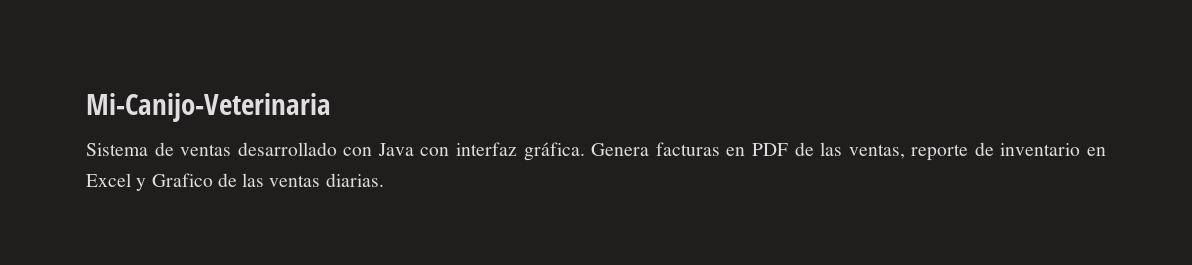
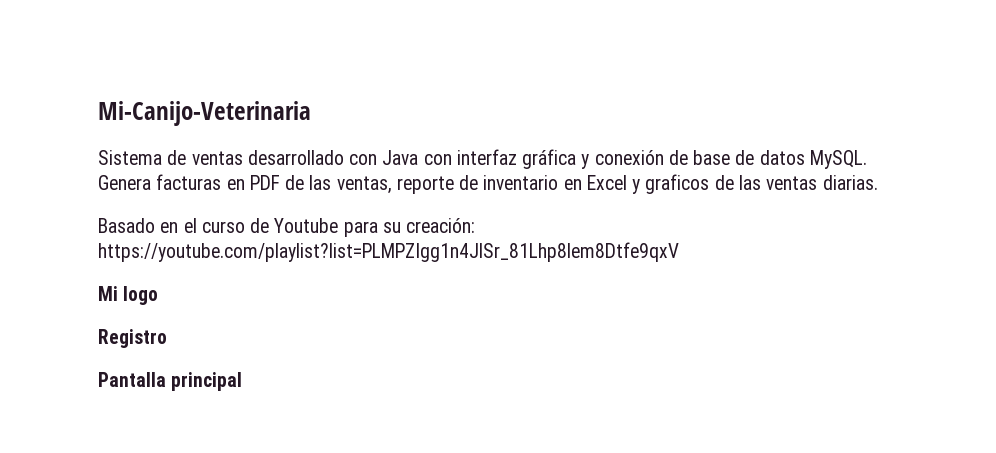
[523,142,585,161] gráfica. -> [522,149,867,169] gráfica y conexión de base de datos MySQL.
[151,173,213,187] Grafico -> [645,174,710,194] graficos
(384, 180) none -> [98,218,476,237] [98,242,679,262] [98,286,159,305] [98,329,167,348] [98,372,243,391] // Basado en el curso de Youtube para su creación: https://youtube.com/playlist?list=PLMPZIgg1n4JlSr_81Lhp8lem8Dtfe9qxV // Mi logo // Registro // Pantalla principal

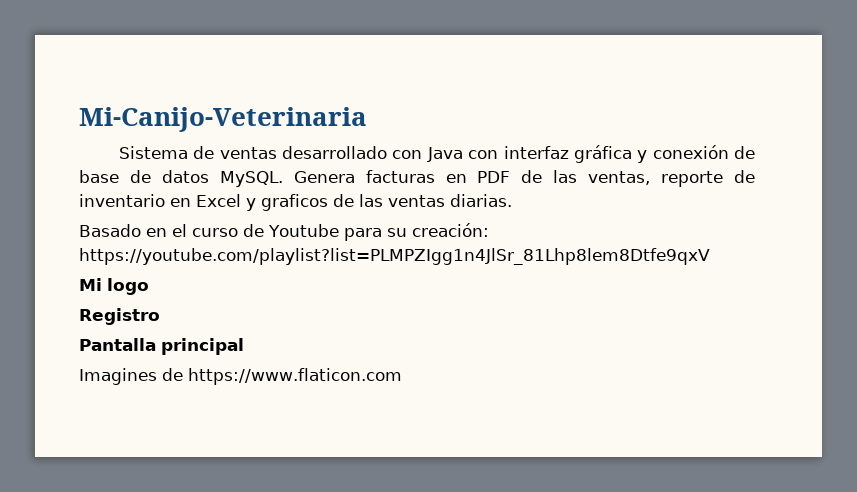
(243, 381) none -> [79,368,402,385] // Imagines de https://www.flaticon.com

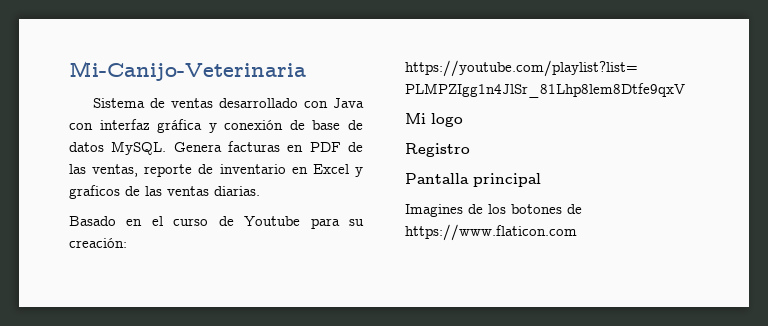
(183, 374) none -> [488,204,582,214] los botones de

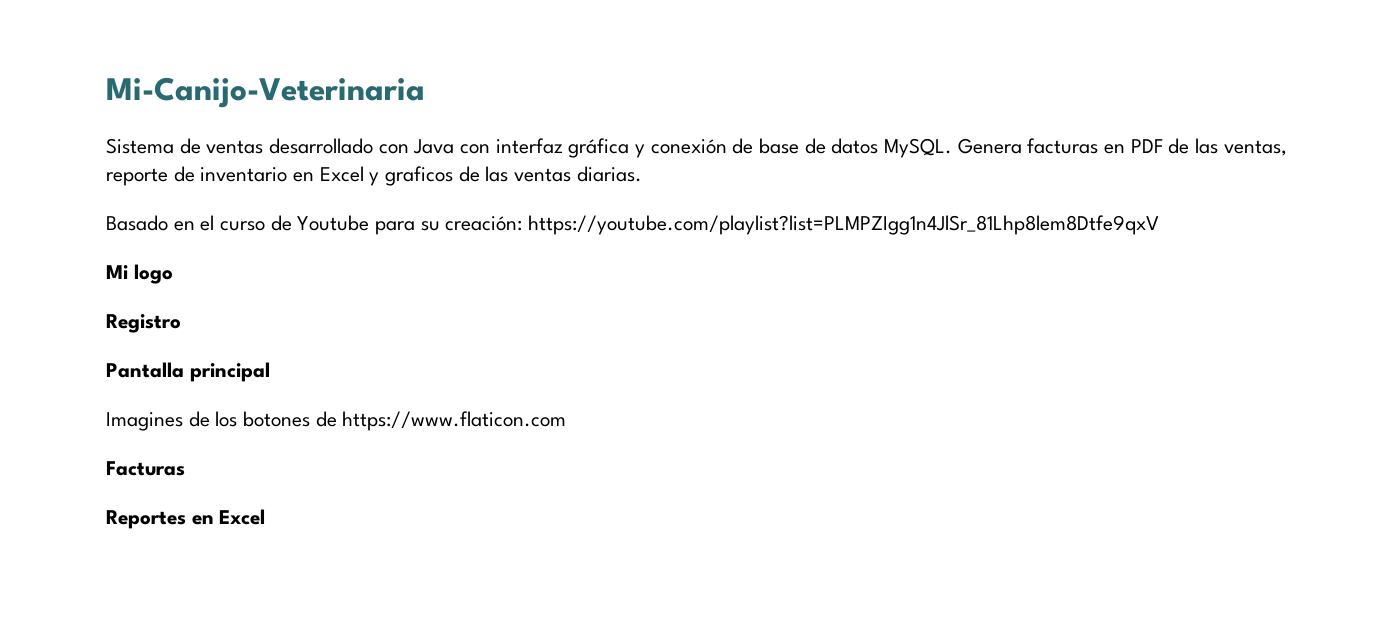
(577, 232) none -> [106,461,185,476] [106,509,266,529] // Facturas // Reportes en Excel

